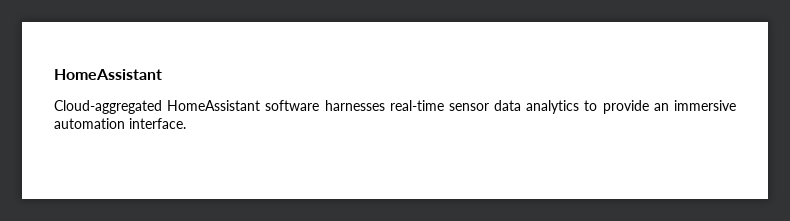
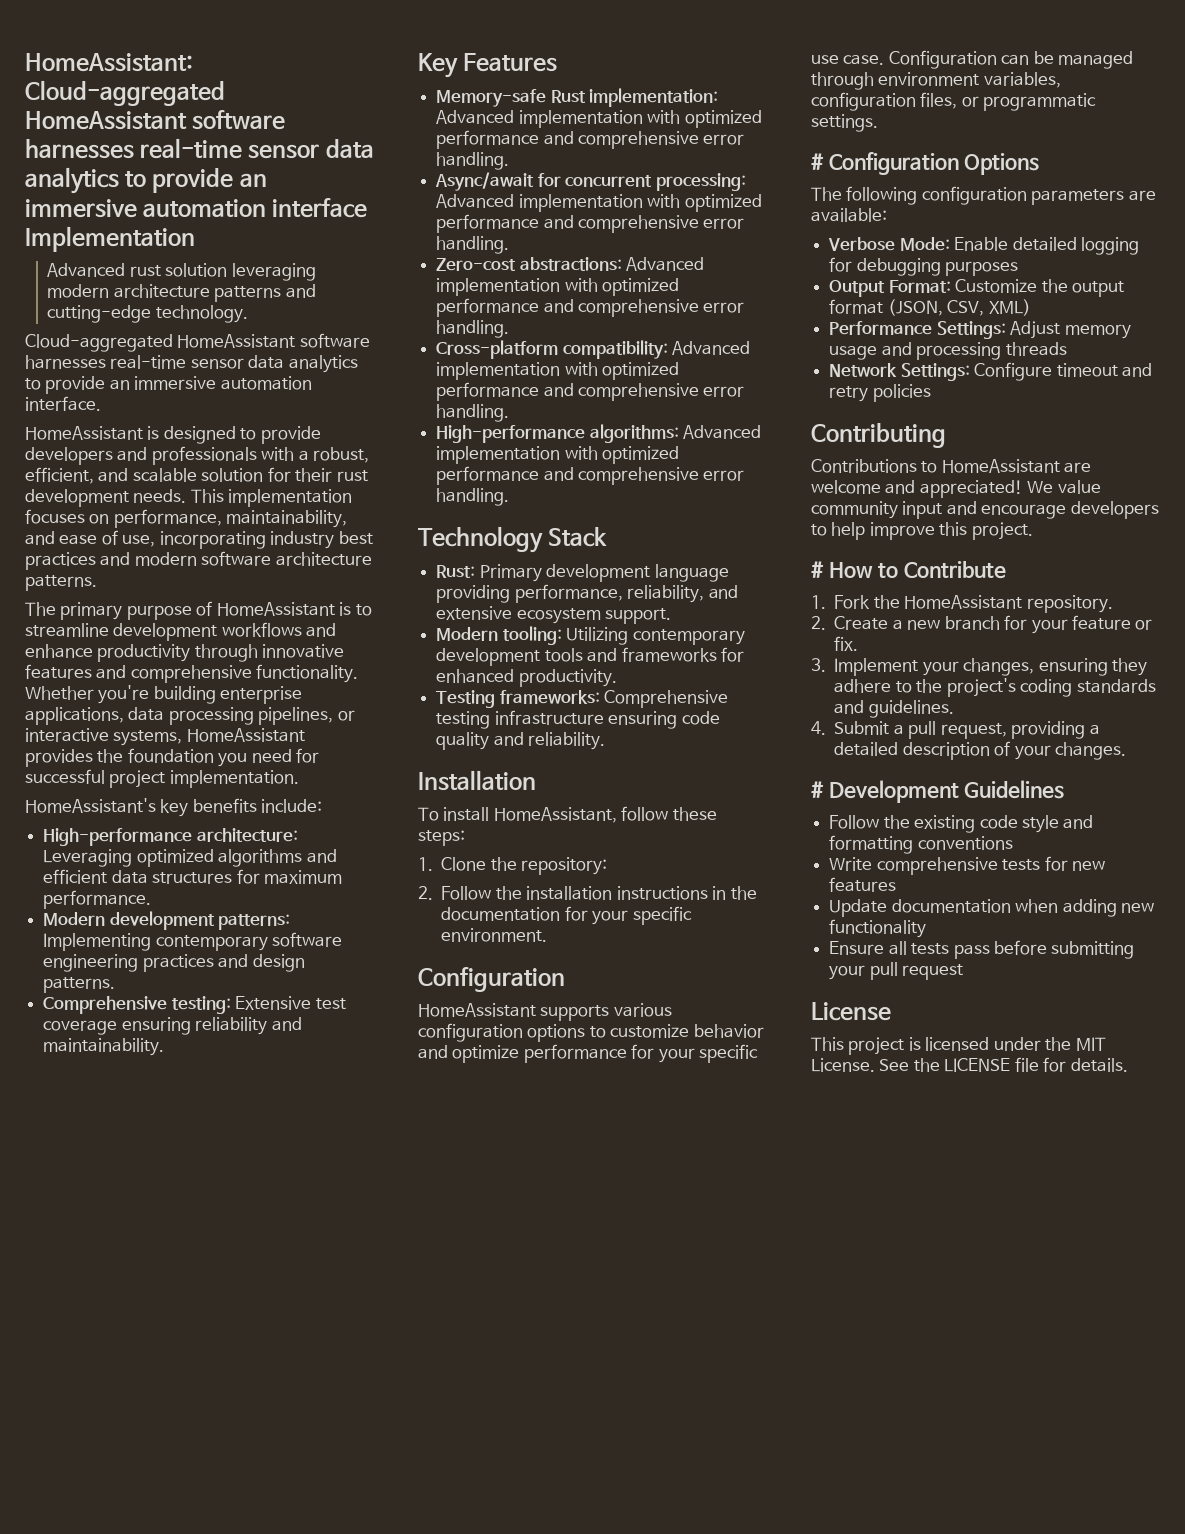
[54,69,162,80] HomeAssistant -> [25,53,193,72] [25,80,225,106] [25,110,286,130] [25,138,374,159] [25,167,267,194] [25,198,368,218] [25,226,195,252] [47,263,316,281] [47,284,316,302] [47,305,248,323] HomeAssistant: Cloud-aggregated HomeAssistant software harnesses real-time sensor data analytics to provide an immersive automation interface Implementation // Advanced rust solution leveraging modern architecture patterns and cutting-edge technology.
(186, 123) none -> [25,426,321,444] [25,446,370,465] [25,467,368,484] [25,489,353,507] [25,509,348,528] [25,530,373,549] [25,551,372,570] [25,575,97,591] [25,601,372,620] [25,622,337,641] [25,644,345,662] [25,664,359,683] [25,685,303,704] [25,707,355,725] [25,728,305,746] [25,748,320,767] [25,769,299,788] [25,798,323,817] [43,828,298,846] [43,849,337,867] [43,869,342,884] [43,890,152,909] [43,911,291,930] [43,932,343,951] [43,954,305,972] [43,977,116,993] [43,996,346,1014] [43,1017,302,1035] [43,1038,165,1056] [418,53,558,78] [436,88,719,107] [436,110,762,128] [436,130,745,149] [436,152,510,170] [435,172,746,191] [436,194,762,212] [436,214,745,233] [436,236,510,254] [436,257,705,271] [436,278,680,296] [436,298,745,317] [436,320,510,338] [436,340,751,359] [436,362,680,380] [436,382,745,401] [436,404,510,422] [436,424,762,443] [436,446,680,464] [436,466,745,485] [436,488,510,506] [418,526,608,553] [436,564,729,582] [436,584,739,603] [436,606,672,624] [436,626,745,645] [436,647,744,666] [436,669,617,687] [436,690,729,708] [436,710,720,729] [436,732,606,750] [418,770,536,791] [418,806,717,823] [418,830,465,846] [418,857,608,875] [418,886,757,900] [441,906,692,925] [441,928,548,942] [418,967,565,992] [418,1003,672,1021] [418,1023,764,1042] [418,1044,759,1063] [811,50,1134,69] [811,72,1061,90] [811,92,1097,111] [811,114,878,132] [811,152,1040,175] [811,186,1156,205] [811,208,887,222] [828,237,1139,255] [829,257,1019,276] [829,279,1124,297] [829,299,1031,316] [829,321,1131,339] [829,342,1067,360] [829,362,1152,381] [829,384,931,402] [811,423,946,448] [811,459,1092,473] [811,480,1101,498] [811,501,1159,519] [811,522,1033,540] [811,561,1006,579] [811,595,1113,613] [811,615,1153,634] [834,636,859,651] [811,658,1148,676] [834,678,1156,697] [834,700,954,718] [811,721,1100,739] [834,741,1127,760] [811,780,1065,803] [829,815,1094,833] [829,835,1013,854] [829,856,1105,875] [829,877,897,892] [829,899,1154,917] [829,919,927,938] [829,940,1135,959] [829,962,964,980] [811,1002,891,1021] [811,1037,1106,1055] [811,1057,1128,1072] // HomeAssistant is designed to provide developers and professionals with a robust, efficient, and scalable solution for their rust development needs. This implementation focuses on performance, maintainability, and ease of use, incorporating industry best practices and modern software architecture patterns. // The primary purpose of HomeAssistant is to streamline development workflows and enhance productivity through innovative features and comprehensive functionality. Whether you're building enterprise applications, data processing pipelines, or interactive systems, HomeAssistant provides the foundation you need for successful project implementation. // HomeAssistant's key benefits include: // High-performance architecture: Leveraging optimized algorithms and efficient data structures for maximum performance. // Modern development patterns: Implementing contemporary software engineering practices and design patterns. // Comprehensive testing: Extensive test coverage ensuring reliability and maintainability. // Key Features // Memory-safe Rust implementation: Advanced implementation with optimized performance and comprehensive error handling. // Async/await for concurrent processing: Advanced implementation with optimized performance and comprehensive error handling. // Zero-cost abstractions: Advanced implementation with optimized performance and comprehensive error handling. // Cross-platform compatibility: Advanced implementation with optimized performance and comprehensive error handling. // High-performance algorithms: Advanced implementation with optimized performance and comprehensive error handling. // Technology Stack // Rust: Primary development language providing performance, reliability, and extensive ecosystem support. // Modern tooling: Utilizing contemporary development tools and frameworks for enhanced productivity. // Testing frameworks: Comprehensive testing infrastructure ensuring code quality and reliability. // Installation // To install HomeAssistant, follow these steps: // 1. Clone the repository: // 2. Follow the installation instructions in the documentation for your specific environment. // Configuration // HomeAssistant supports various configuration options to customize behavior and optimize performance for your specific use case. Configuration can be managed through environment variables, configuration files, or programmatic settings. // # Configuration Options // The following configuration parameters are available: // Verbose Mode: Enable detailed logging for debugging purposes // Output Format: Customize the output format (JSON, CSV, XML) // Performance Settings: Adjust memory usage and processing threads // Network Settings: Configure timeout and retry policies // Contributing // Contributions to HomeAssistant are welcome and appreciated! We value community input and encourage developers to help improve this project. // # How to Contribute // 1. Fork the HomeAssistant repository. // 2. Create a new branch for your feature or fix. // 3. Implement your changes, ensuring they adhere to the project's coding standards and guidelines. // 4. Submit a pull request, providing a detailed description of your changes. // # Development Guidelines // Follow the existing code style and formatting conventions // Write comprehensive tests for new features // Update documentation when adding new functionality // Ensure all tests pass before submitting your pull request // License // This project is licensed under the MIT License. See the LICENSE file for details.

